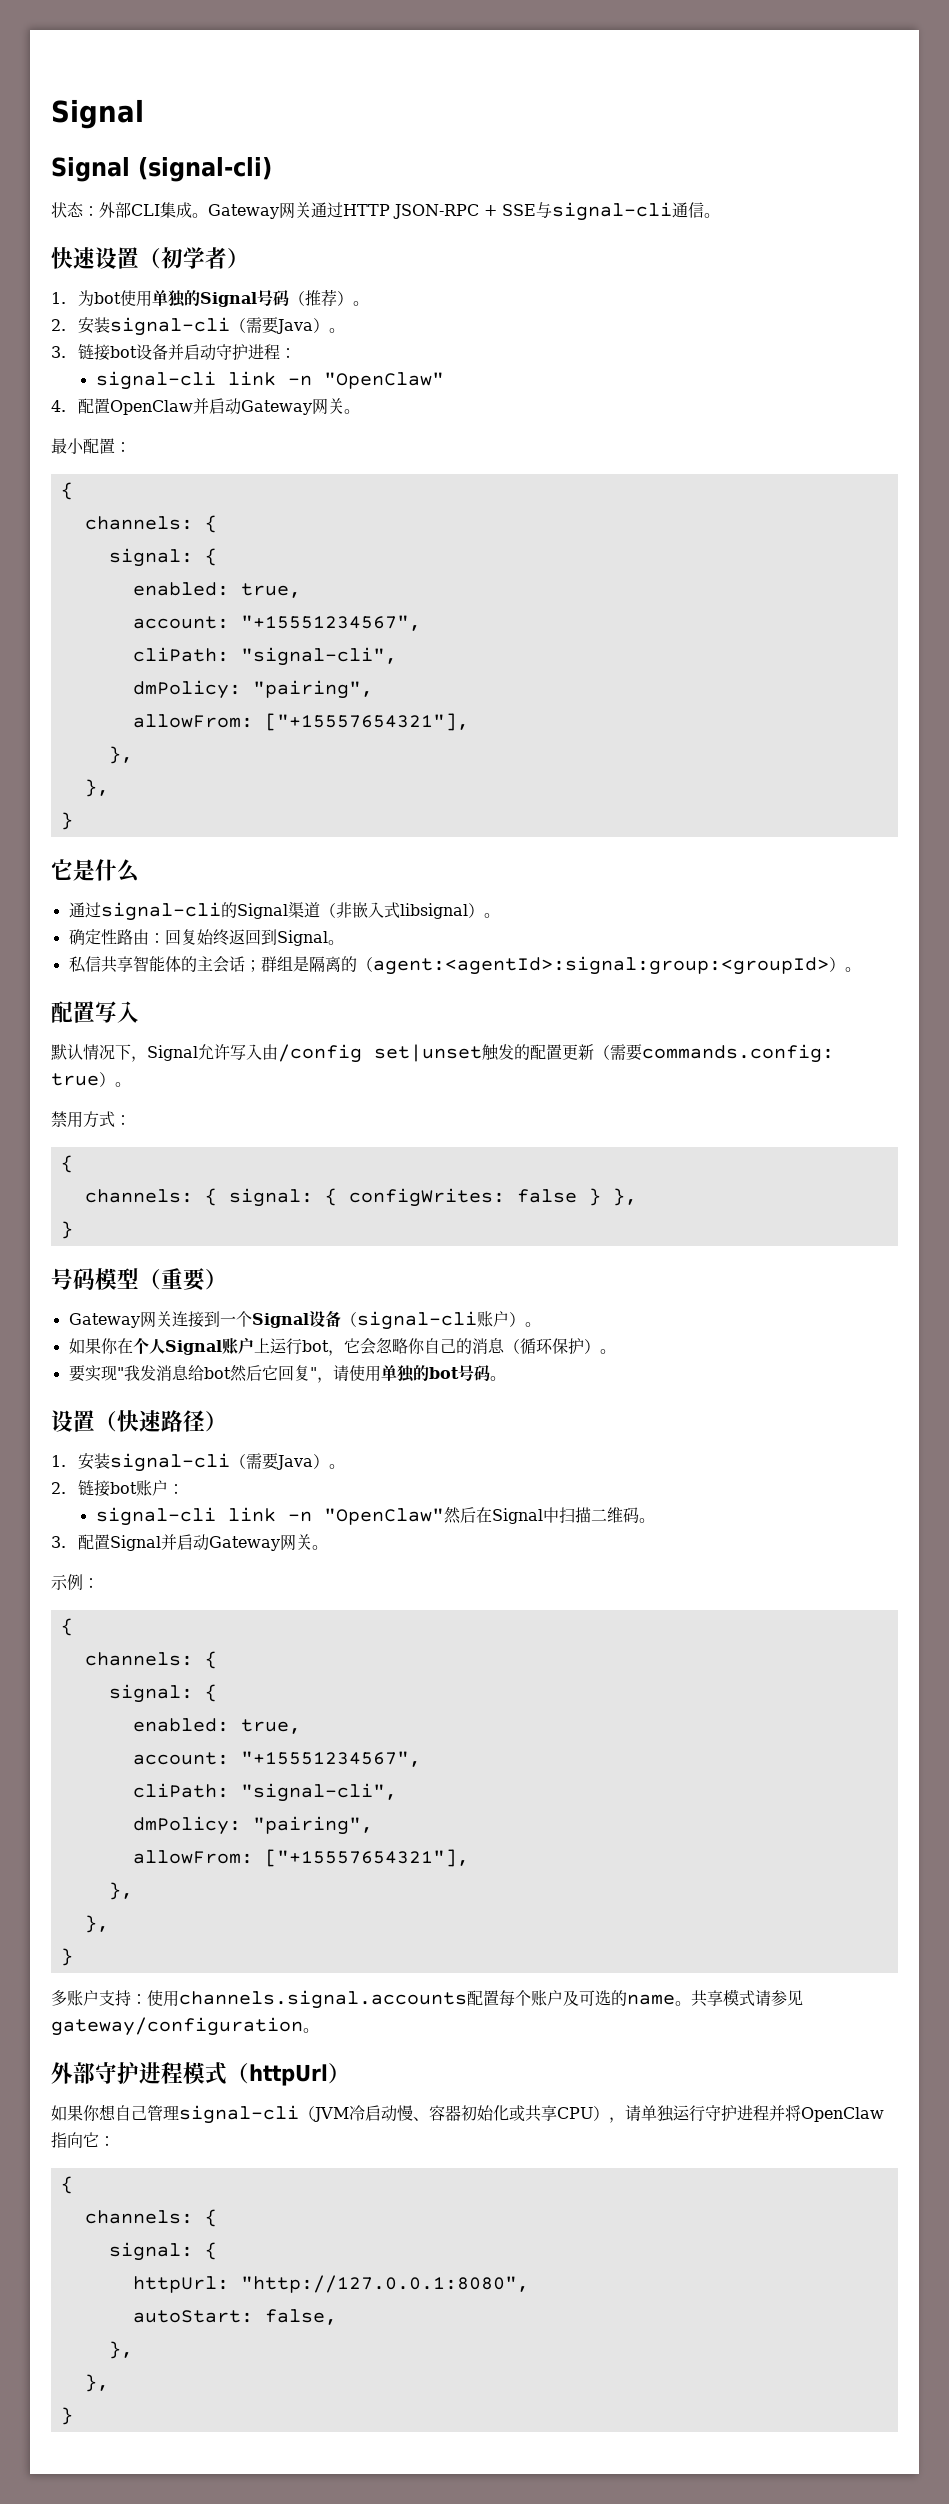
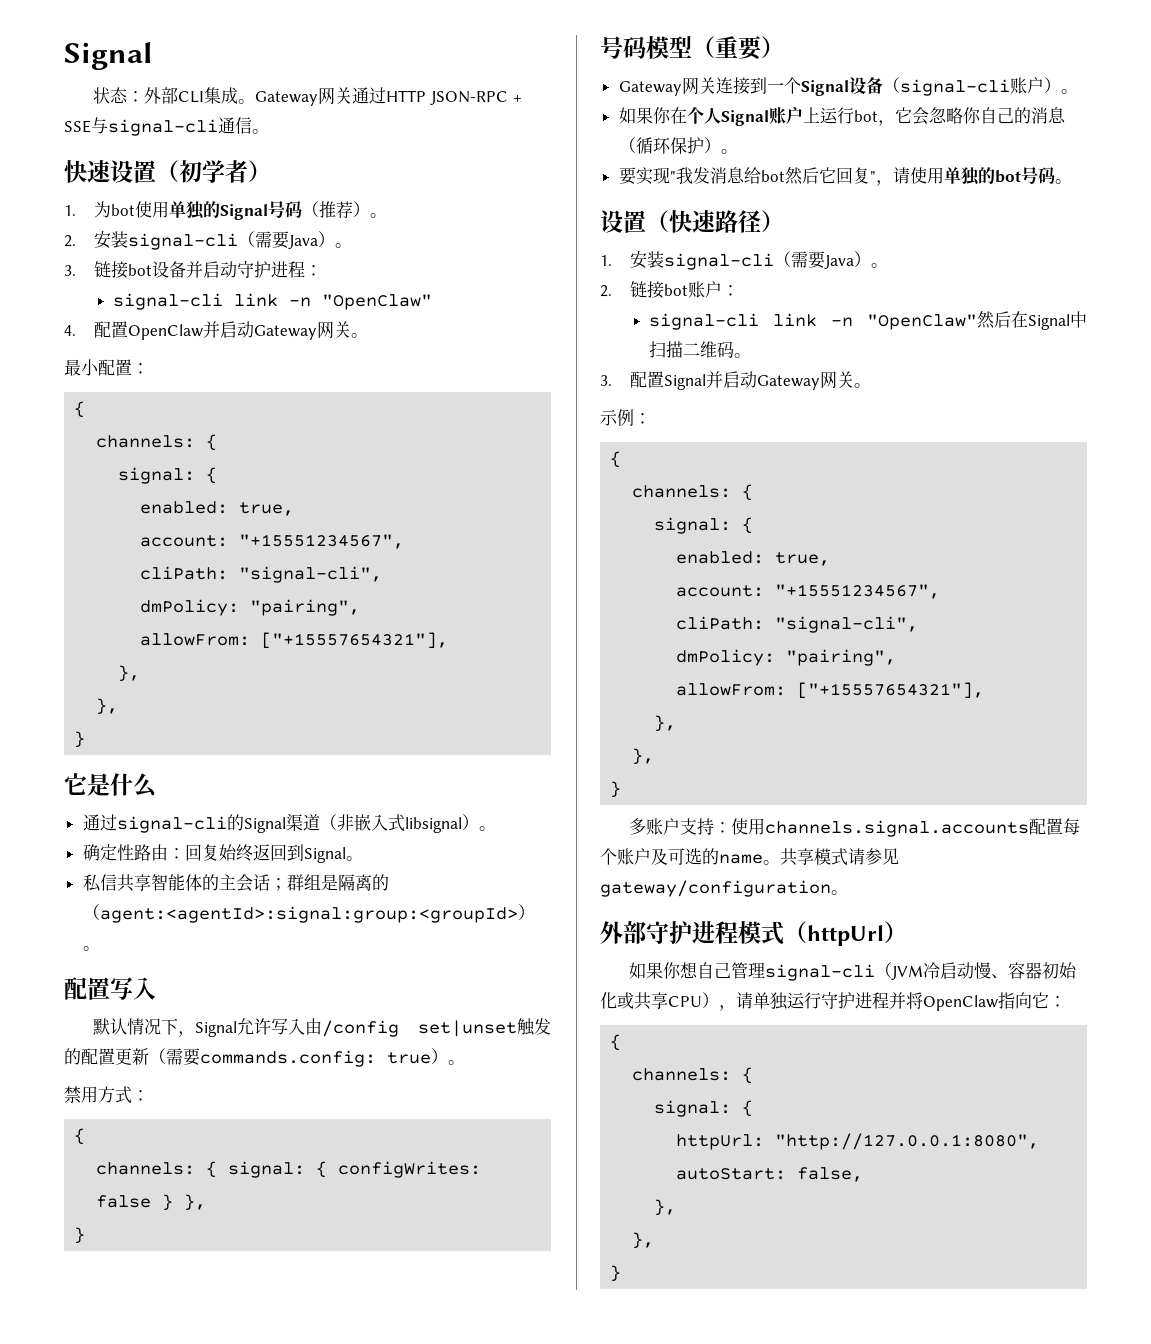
[51,99,144,129] [51,157,272,182] Signal // Signal (signal-cli) -> [64,42,152,70] Signal

